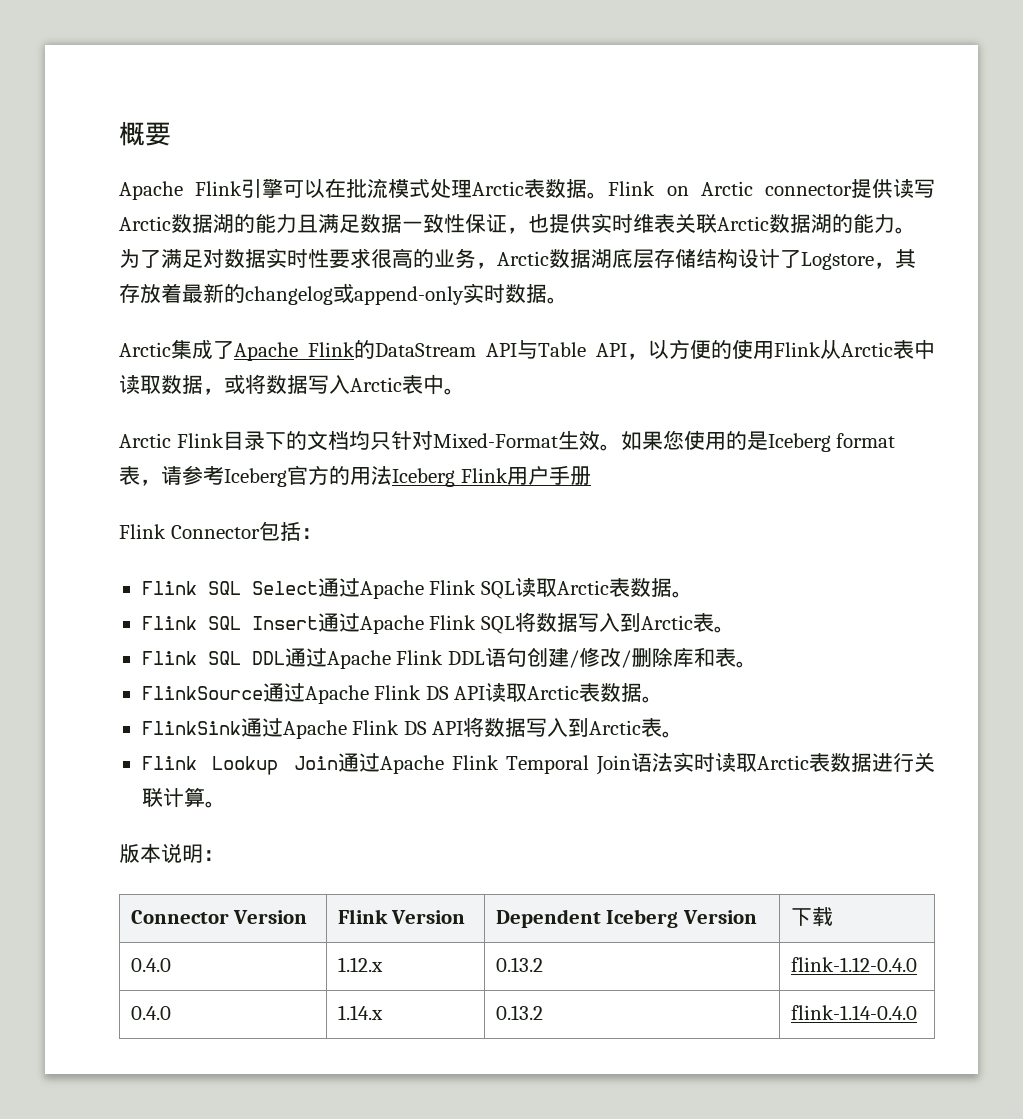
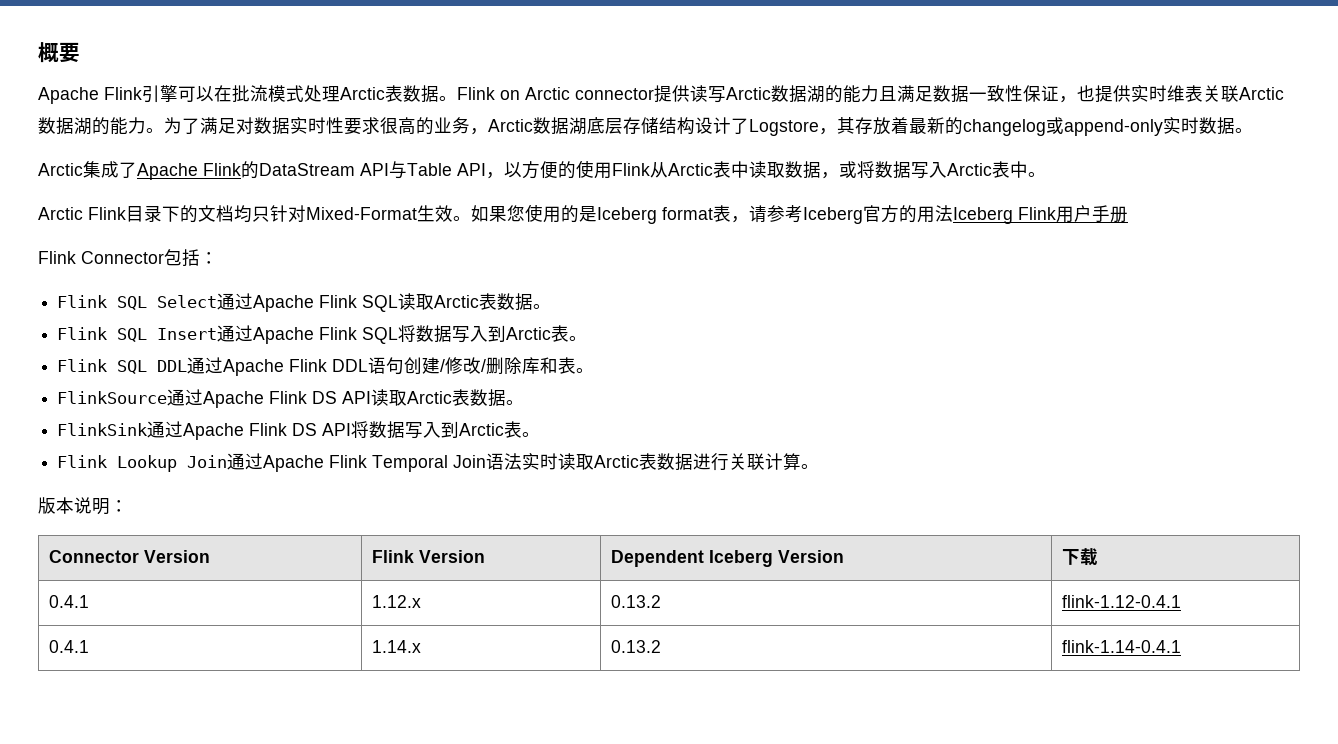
[130,958,171,972] 0.4.0 -> [48,595,89,608] 0.4.1
[790,957,917,972] [130,1006,171,1020] flink-1.12-0.4.0 // 0.4.0 -> [1061,595,1181,608] [48,640,89,653] flink-1.12-0.4.1 // 0.4.1
[790,1005,917,1020] flink-1.14-0.4.0 -> [1061,640,1181,653] flink-1.14-0.4.1

